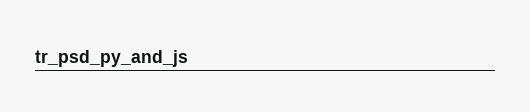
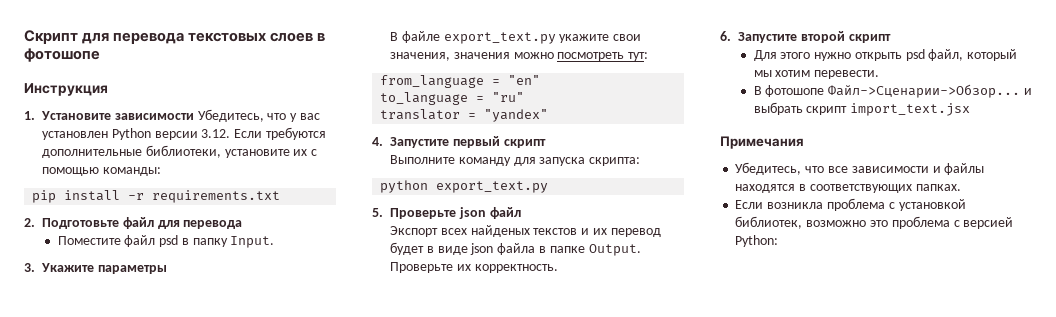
[35,50,188,67] tr_psd_py_and_js -> [24,30,326,44] [24,48,100,62] [24,83,108,96] [24,109,321,122] [42,127,327,140] [42,145,318,158] [42,167,161,176] [32,190,281,203] [24,217,243,229] [57,235,275,248] [24,263,167,274] [390,31,642,44] [390,52,649,61] [380,75,541,88] [380,92,525,105] [380,109,549,122] [372,136,546,148] [390,155,641,166] [380,180,549,193] [372,207,521,219] [390,225,661,237] [390,242,641,256] [390,262,558,273] [720,31,891,43] [753,49,1018,61] [753,70,880,79] [753,84,1032,98] [753,102,971,116] [720,136,804,149] [735,162,985,175] [735,184,961,193] [735,198,966,211] [735,216,1014,229] [735,235,779,247] Скрипт для перевода текстовых слоев в фотошопе // Инструкция // 1. Установите зависимости Убедитесь, что у вас установлен Python версии 3.12. Если требуются дополнительные библиотеки, установите их с помощью команды: // pip install -r requirements.txt // 2. Подготовьте файл для перевода // Поместите файл psd в папку Input. // 3. Укажите параметры // В файле export_text.py укажите свои значения, значения можно посмотреть тут: // from_language = "en" // to_language = "ru" // translator = "yandex" // 4. Запустите первый скрипт // Выполните команду для запуска скрипта: // python export_text.py // 5. Проверьте json файл // Экспорт всех найденых текстов и их перевод будет в виде json файла в папке Output. Проверьте их корректность. // 6. Запустите второй скрипт // Для этого нужно открыть psd файл, который мы хотим перевести. // В фотошопе Файл->Сценарии->Обзор... и выбрать скрипт import_text.jsx // Примечания // Убедитесь, что все зависимости и файлы находятся в соответствующих папках. // Если возникла проблема с установкой библиотек, возможно это проблема с версией Python:

